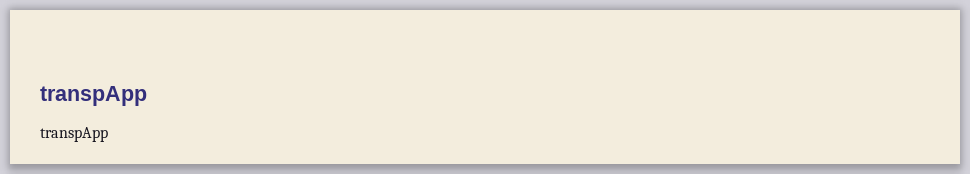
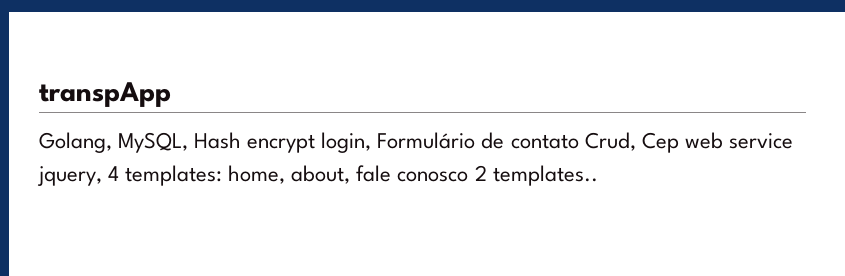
[40,127,108,142] transpApp -> [39,132,793,153] [37,165,598,186] Golang, MySQL, Hash encrypt login, Formulário de contato Crud, Cep web service jquery, 4 templates: home, about, fale conosco 2 templates..

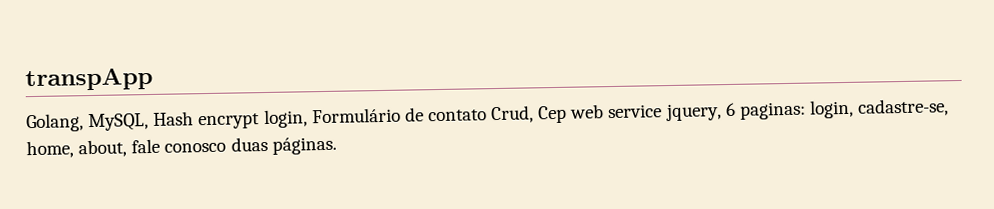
[108,165,223,186] 4 templates: -> [725,98,950,120] 6 paginas: login, cadastre-se,
[474,165,598,186] 2 templates.. -> [230,136,337,155] duas páginas.

